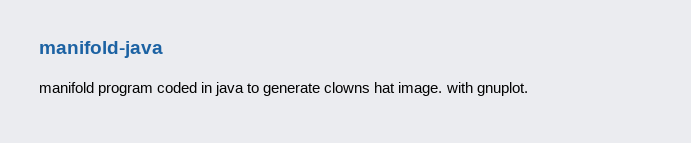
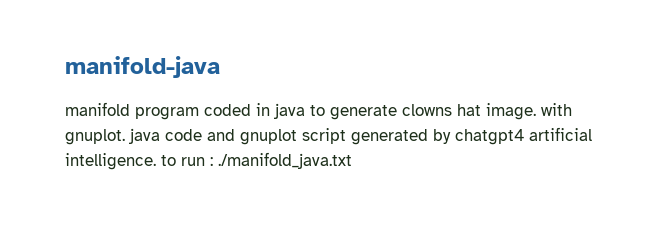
(528, 89) none -> [129,127,592,145] [65,152,352,170] java code and gnuplot script generated by chatgpt4 artificial intelligence. to run : ./manifold_java.txt

